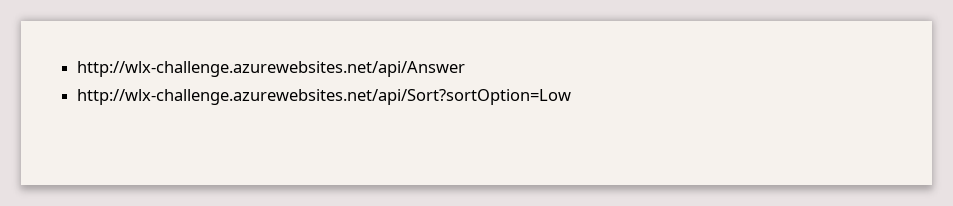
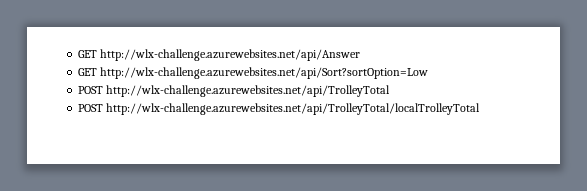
(77, 69) none -> [78,50,98,58] GET
(466, 69) none -> [78,68,98,76] GET
(572, 97) none -> [78,85,391,97] [78,103,481,115] // POST http://wlx-challenge.azurewebsites.net/api/TrolleyTotal // POST http://wlx-challenge.azurewebsites.net/api/TrolleyTotal/localTrolleyTotal

